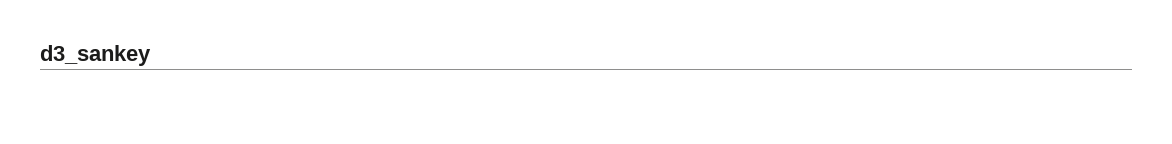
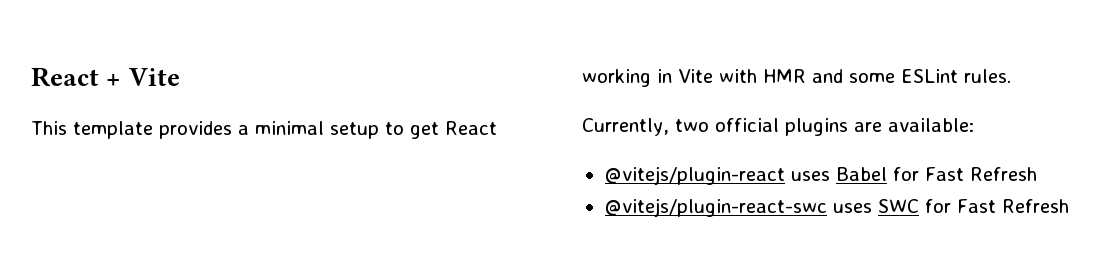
[40,45,151,66] d3_sankey -> [31,67,180,87] [31,121,497,139] [582,69,1011,87] [582,118,974,136] [604,166,1037,185] [604,198,1069,217] React + Vite // This template provides a minimal setup to get React working in Vite with HMR and some ESLint rules. // Currently, two official plugins are available: // @vitejs/plugin-react uses Babel for Fast Refresh // @vitejs/plugin-react-swc uses SWC for Fast Refresh

